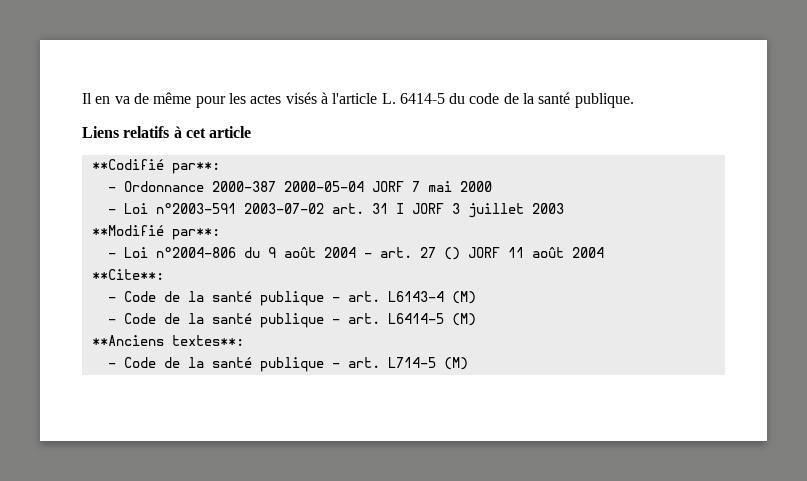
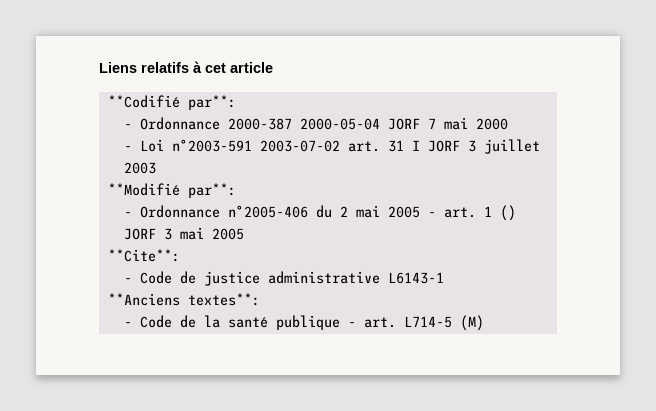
[82,92,634,108] Il en va de même pour les actes visés à l'article L. 6414-5 du code de la santé publique. // -> (99, 67) none
[123,247,436,258] Loi n°2004-806 du 9 août 2004 - art. 27 -> [139,205,492,218] Ordonnance n°2005-406 du 2 mai 2005 - art. 1
[507,247,604,258] 11 août 2004 -> [163,227,244,240] 3 mai 2005
[187,291,476,306] [107,313,476,328] la santé publique - art. L6143-4 (M) // - Code de la santé publique - art. L6414-5 (M) -> [203,271,444,286] justice administrative L6143-1

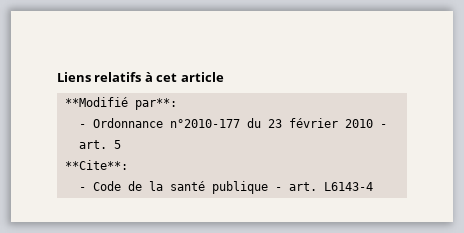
[107,95,236,110] [123,117,508,130] [123,139,540,154] [123,162,156,174] [107,183,236,198] [123,205,516,221] [123,227,244,240] [107,249,180,262] [123,271,444,286] [107,293,260,306] **Codifié par**: // - Ordonnance 2000-387 2000-05-04 JORF 7 mai 2000 // - Loi n°2003-591 2003-07-02 art. 31 I JORF 3 juillet 2003 // **Modifié par**: // - Ordonnance n°2005-406 du 2 mai 2005 - art. 1 () JORF 3 mai 2005 // **Cite**: // - Code de justice administrative L6143-1 // **Anciens textes**: -> [64,97,177,110] [78,118,387,128] [78,140,121,149] [64,160,128,170] **Modifié par**: // - Ordonnance n°2010-177 du 23 février 2010 - art. 5 // **Cite**:
[403,315,484,331] L714-5 (M) -> [323,182,373,191] L6143-4

